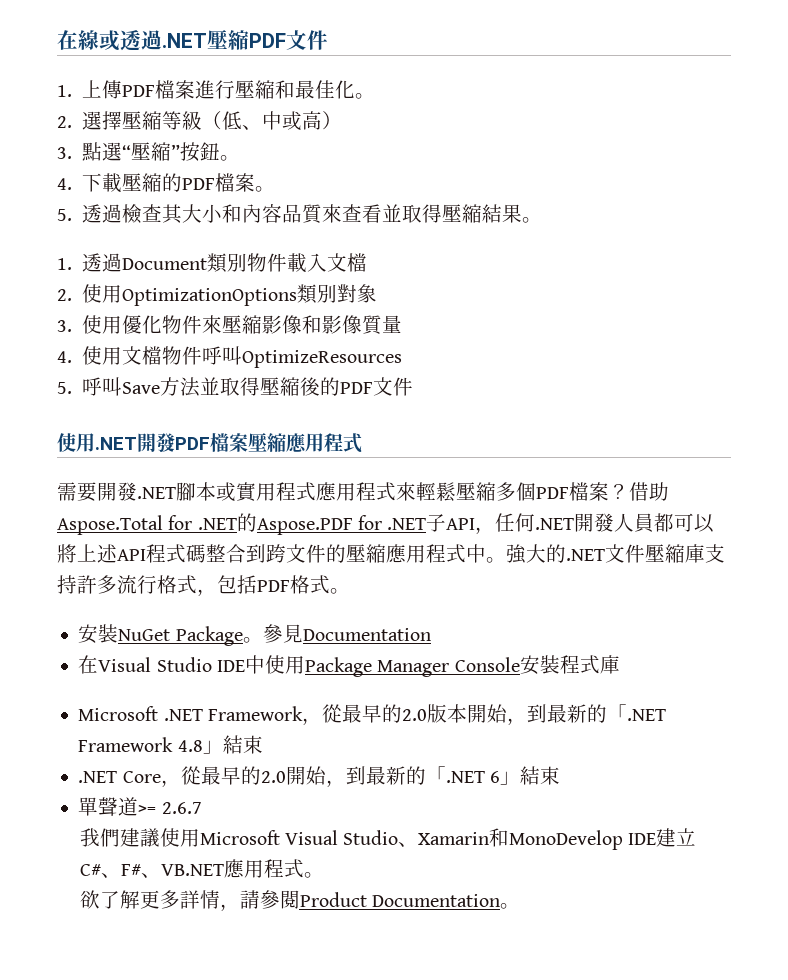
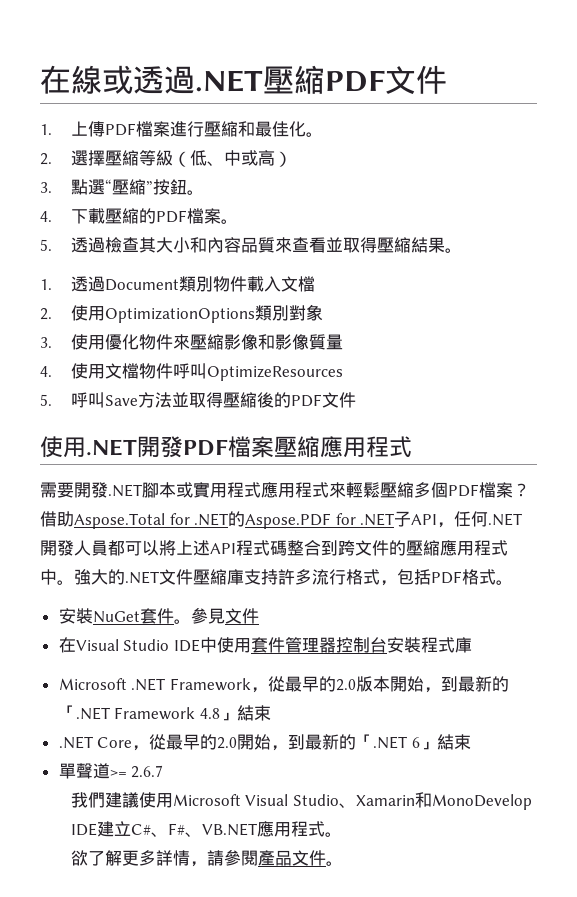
[175,624,431,646] Package。參見Documentation -> [139,607,259,624] 套件。參見文件
[304,657,520,677] Package Manager Console -> [250,637,387,653] 套件管理器控制台
[299,892,500,907] Product Documentation -> [257,850,326,866] 產品文件

